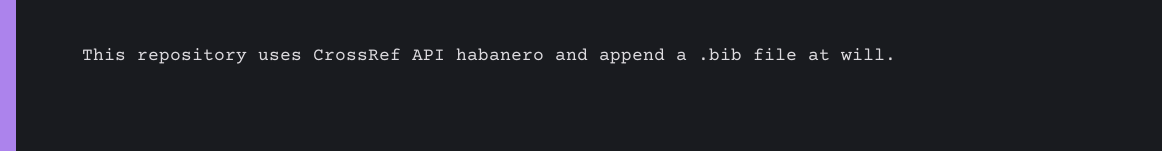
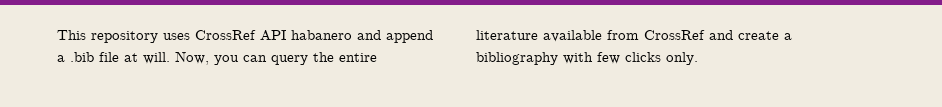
(896, 54) none -> [175,51,377,65] [476,30,792,42] [476,52,698,65] Now, you can query the entire literature available from CrossRef and create a bibliography with few clicks only.

